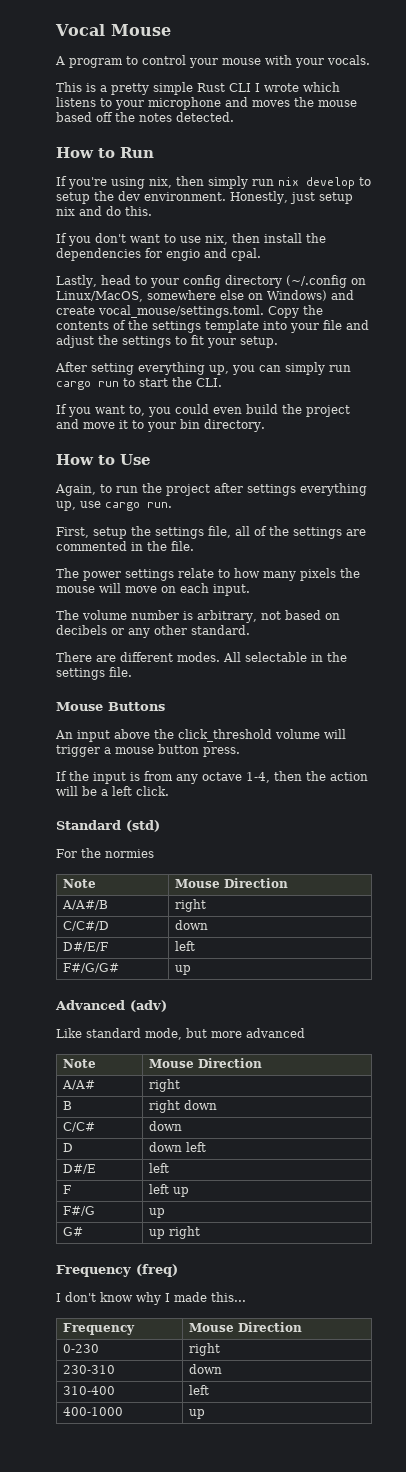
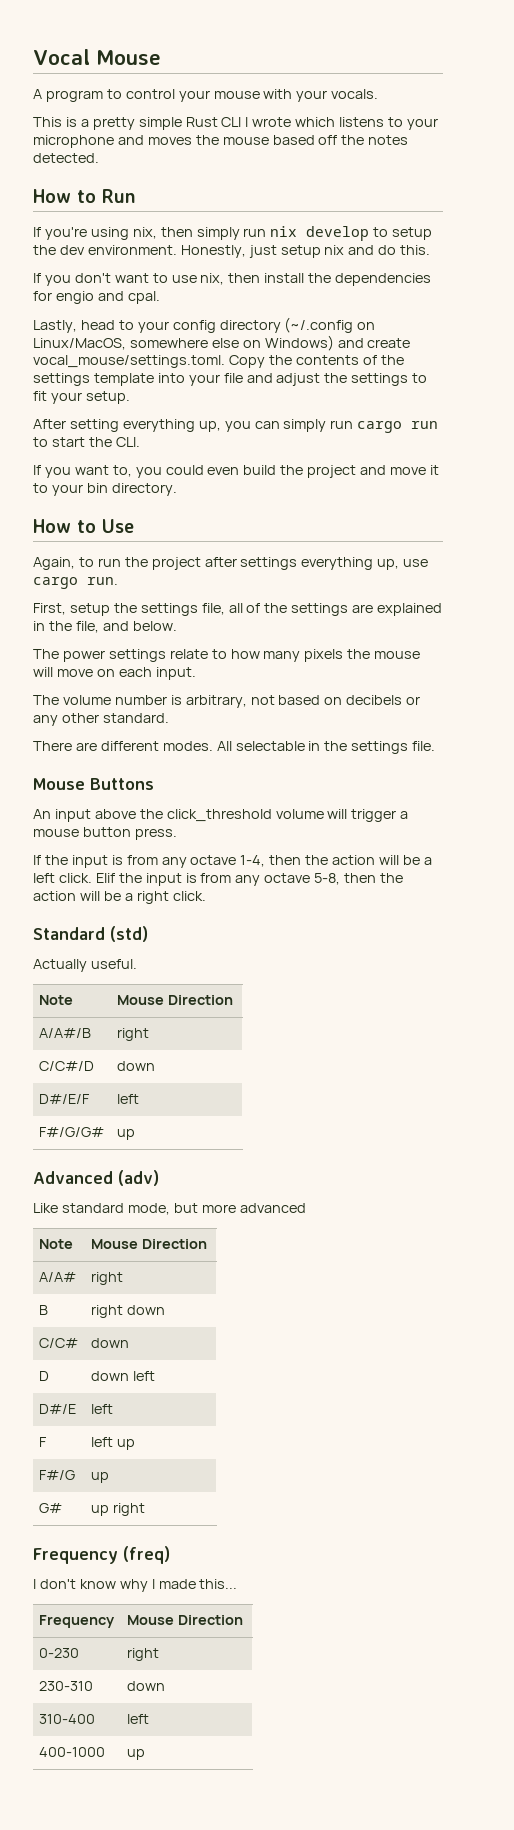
[56,541,194,551] commented in the file. -> [377,603,443,616] [33,621,177,633] explained in the file, and below.
(169, 791) none -> [95,873,404,886] [33,891,206,904] Elif the input is from any octave 5-8, then the action will be a right click.
[56,848,154,858] For the normies -> [33,959,137,972] Actually useful.

